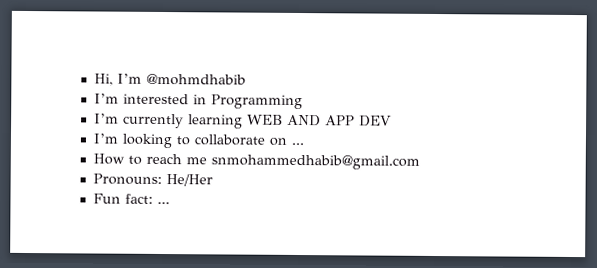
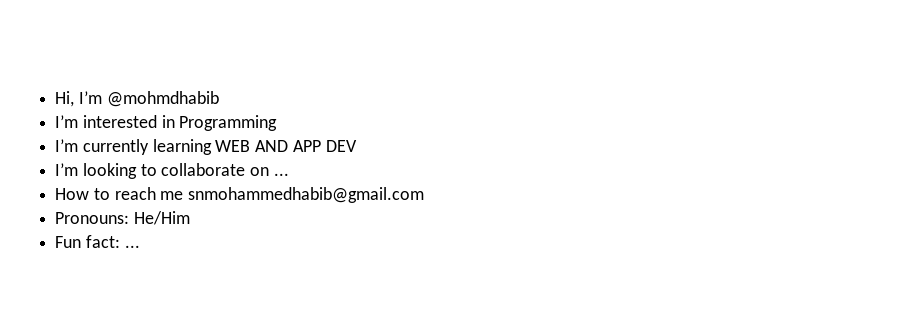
[165,174,213,187] He/Her -> [133,211,190,225] He/Him

